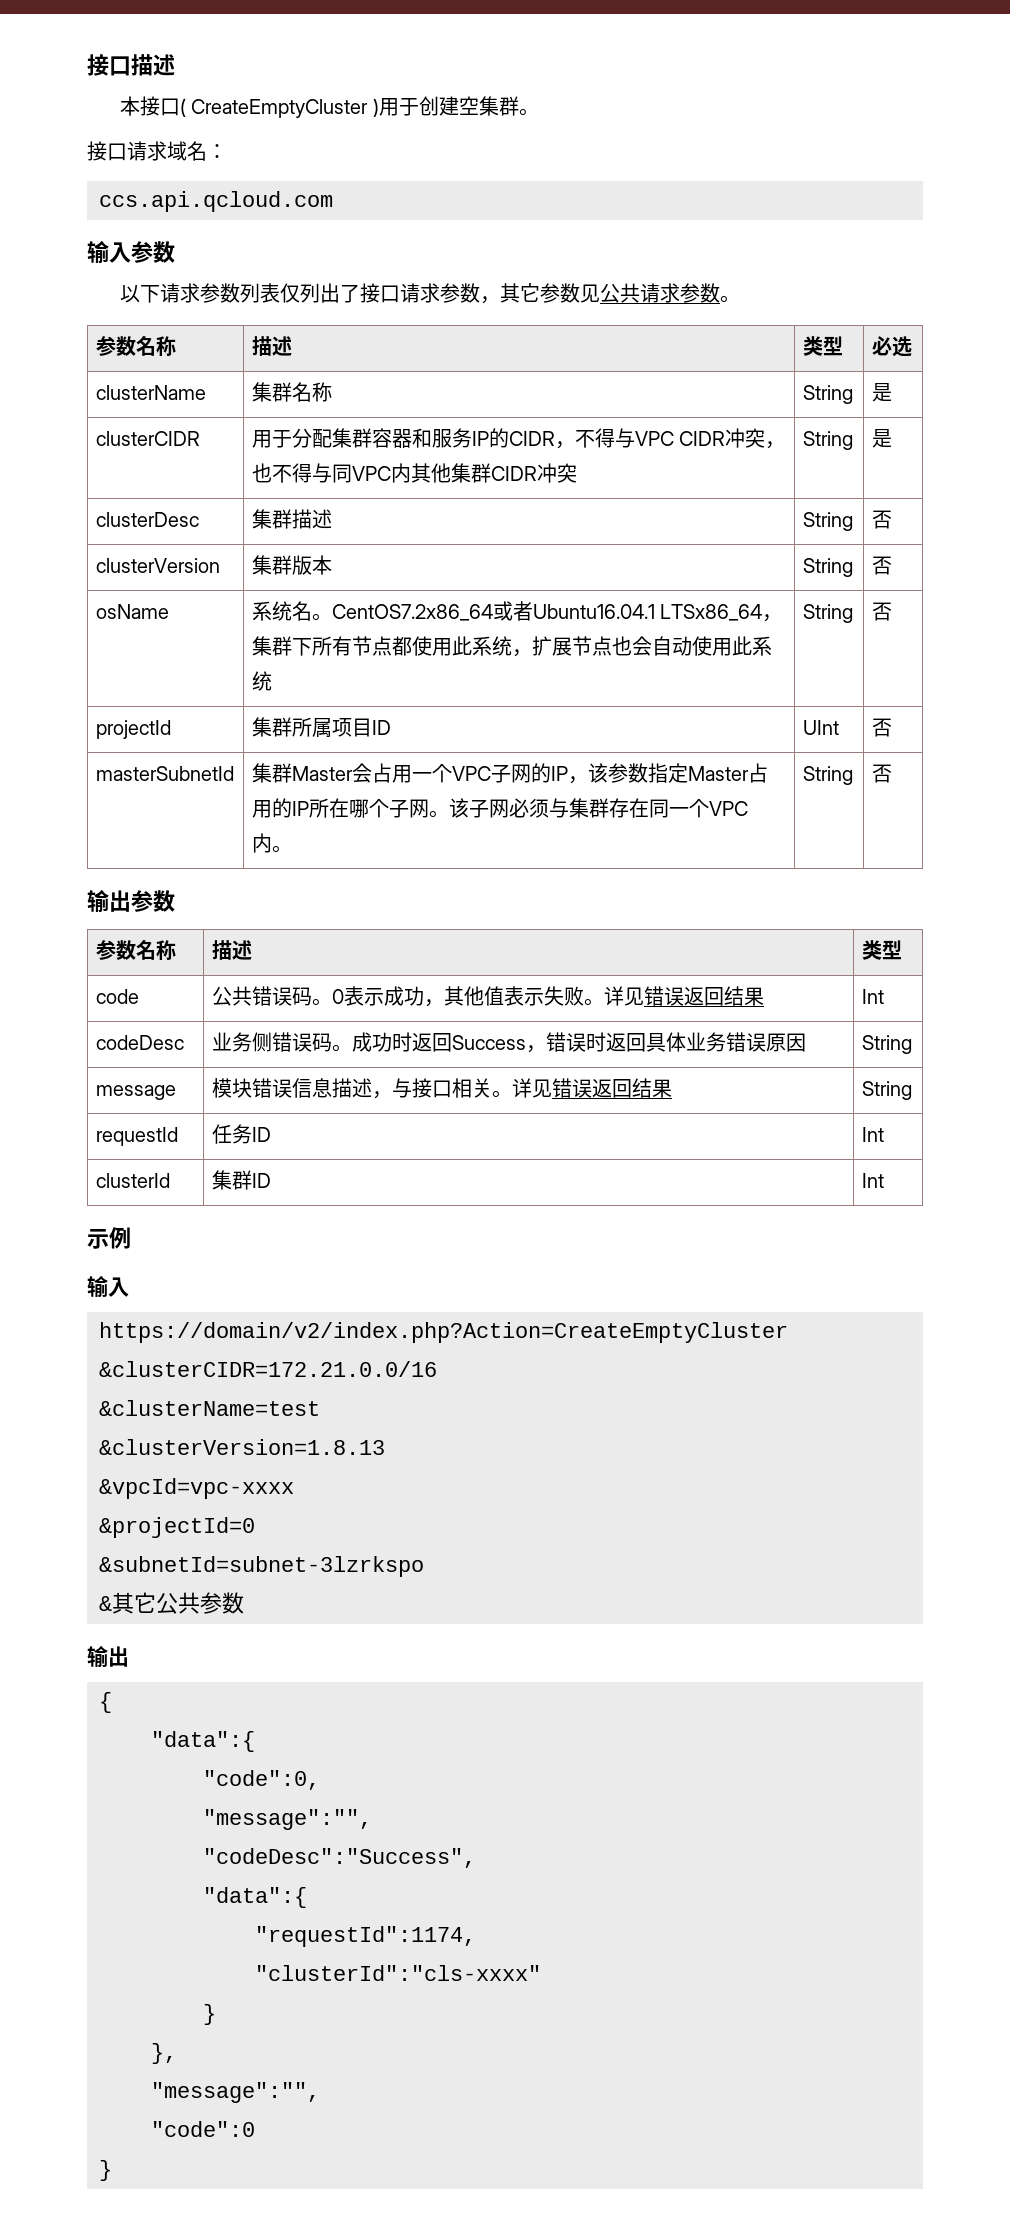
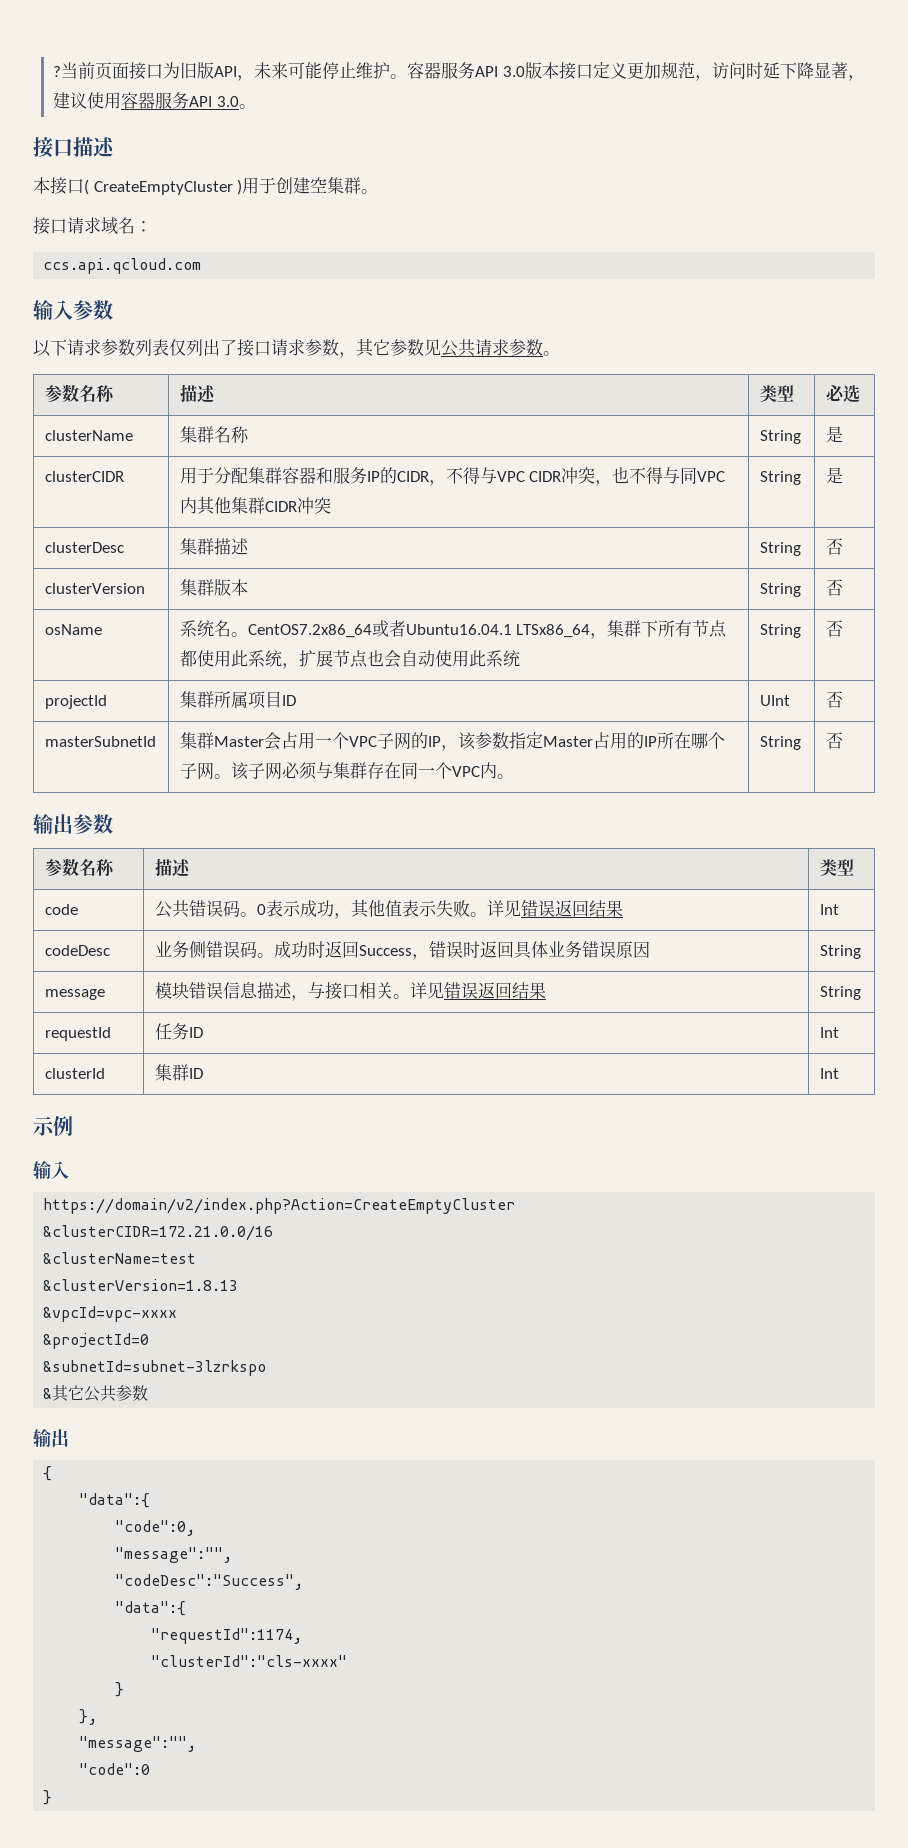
(87, 65) none -> [52,62,865,81] [52,92,256,109] ?当前页面接口为旧版API，未来可能停止维护。容器服务API 3.0版本接口定义更加规范，访问时延下降显著，建议使用容器服务API 3.0。 //

